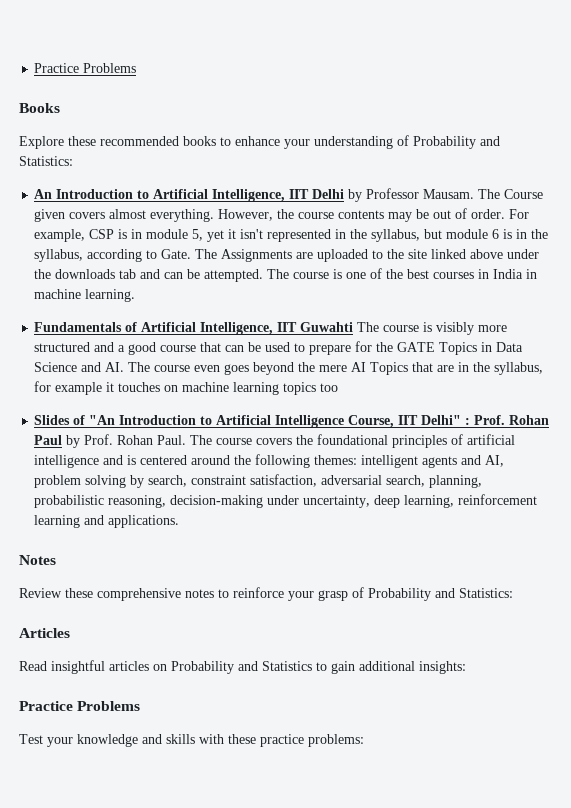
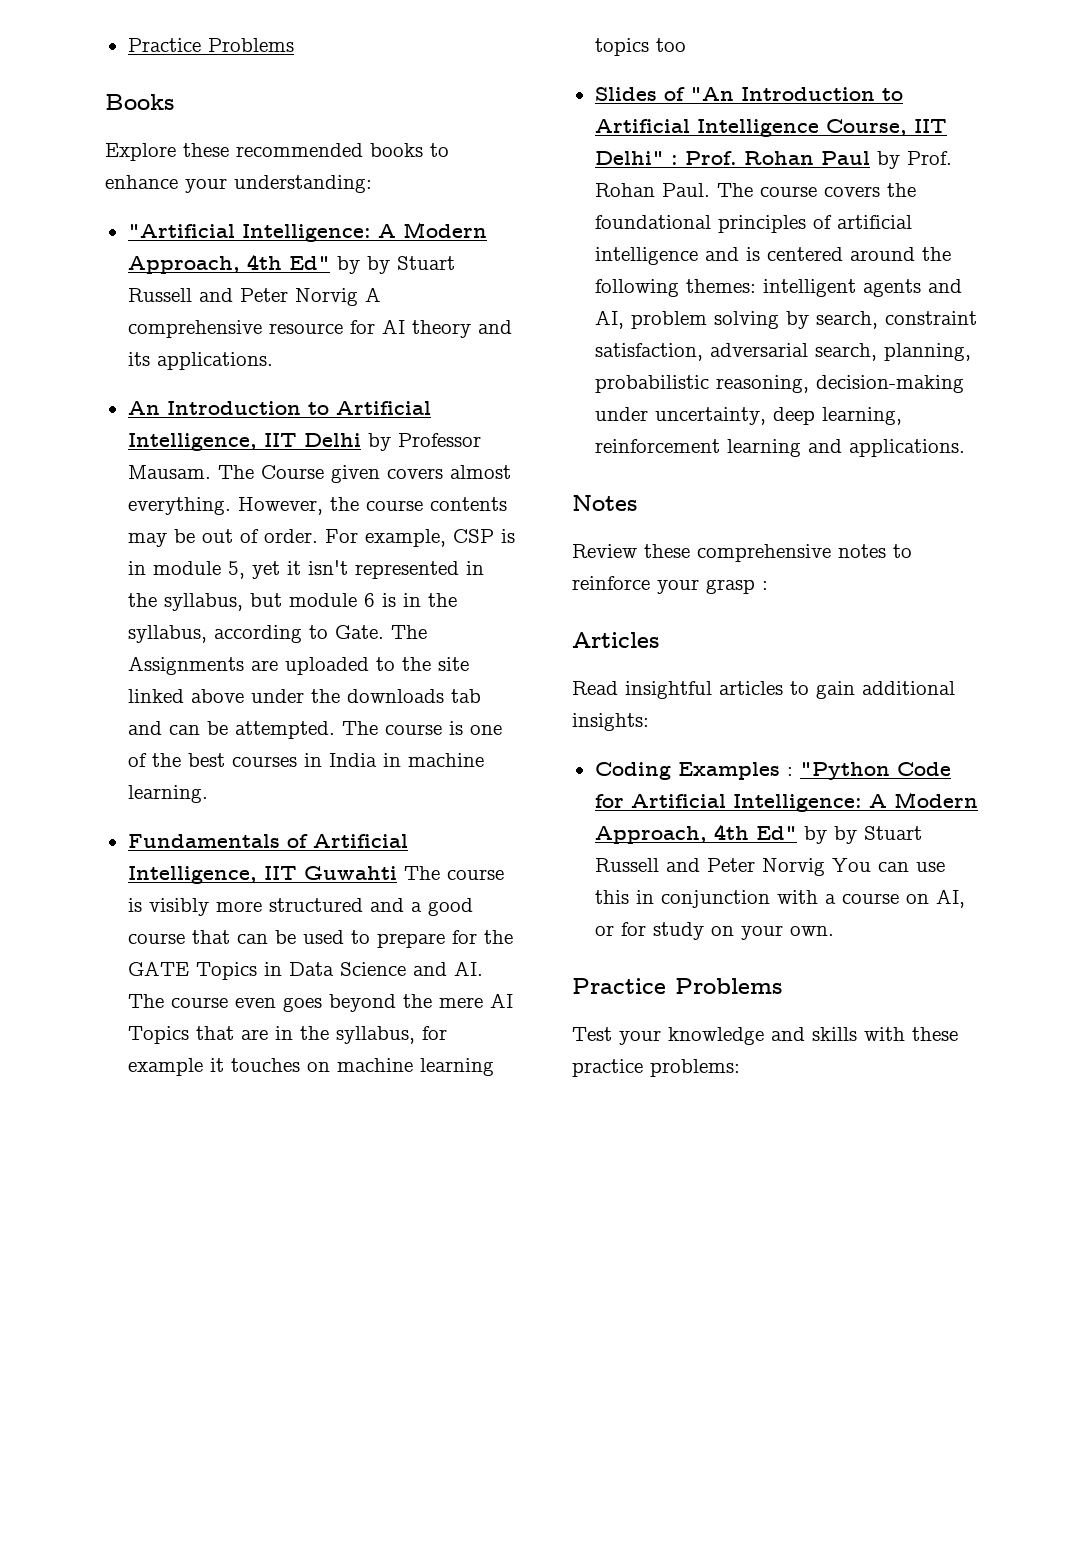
[314,135,500,149] [19,156,73,166] understanding of Probability and Statistics: -> [234,175,372,193] [127,222,487,242] [127,254,455,274] [127,287,381,306] [127,319,512,338] [127,352,273,370] understanding: // "Artificial Intelligence: A Modern Approach, 4th Ed" by by Stuart Russell and Peter Norvig A comprehensive resource for AI theory and its applications.
[352,587,513,601] of Probability and Statistics: -> [762,581,768,590] :
[153,661,312,674] on Probability and Statistics -> (783, 688) none
(466, 667) none -> [594,762,951,780] [594,792,978,812] [594,824,922,844] [594,858,945,876] [594,889,965,908] [594,922,834,940] // Coding Examples : "Python Code for Artificial Intelligence: A Modern Approach, 4th Ed" by by Stuart Russell and Peter Norvig You can use this in conjunction with a course on AI, or for study on your own.

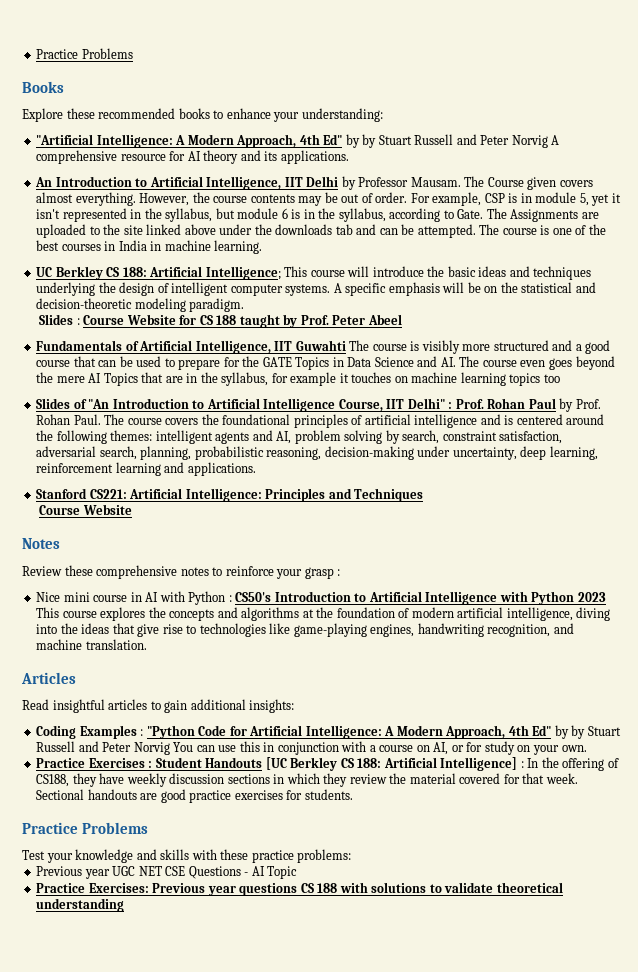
(208, 794) none -> [36,266,592,280] [36,282,596,296] [36,298,245,312] [39,314,402,328] // UC Berkley CS 188: Artificial Intelligence; This course will introduce the basic ideas and techniques underlying the design of intelligent computer systems. A specific emphasis will be on the statistical and decision-theoretic modeling paradigm. // Slides : Course Website for CS 188 taught by Prof. Peter Abeel
(965, 448) none -> [36,488,424,502] [39,504,132,515] // Stanford CS221: Artificial Intelligence: Principles and Techniques // Course Website
(768, 585) none -> [36,591,606,605] [36,607,611,621] [36,623,574,637] [36,639,147,650] // Nice mini course in AI with Python : CS50's Introduction to Artificial Intelligence with Python 2023 This course explores the concepts and algorithms at the foundation of modern artificial intelligence, diving into the ideas that give rise to technologies like game-playing engines, handwriting recognition, and machine translation.
(834, 931) none -> [36,757,619,771] [36,773,578,787] [36,789,353,803] // Practice Exercises : Student Handouts [UC Berkley CS 188: Artificial Intelligence] : In the offering of CS188, they have weekly discussion sections in which they review the material covered for that week. Sectional handouts are good practice exercises for students.
(740, 1068) none -> [36,866,298,879] [36,882,563,896] [36,898,125,912] // Previous year UGC NET CSE Questions - AI Topic // Practice Exercises: Previous year questions CS 188 with solutions to validate theoretical understanding

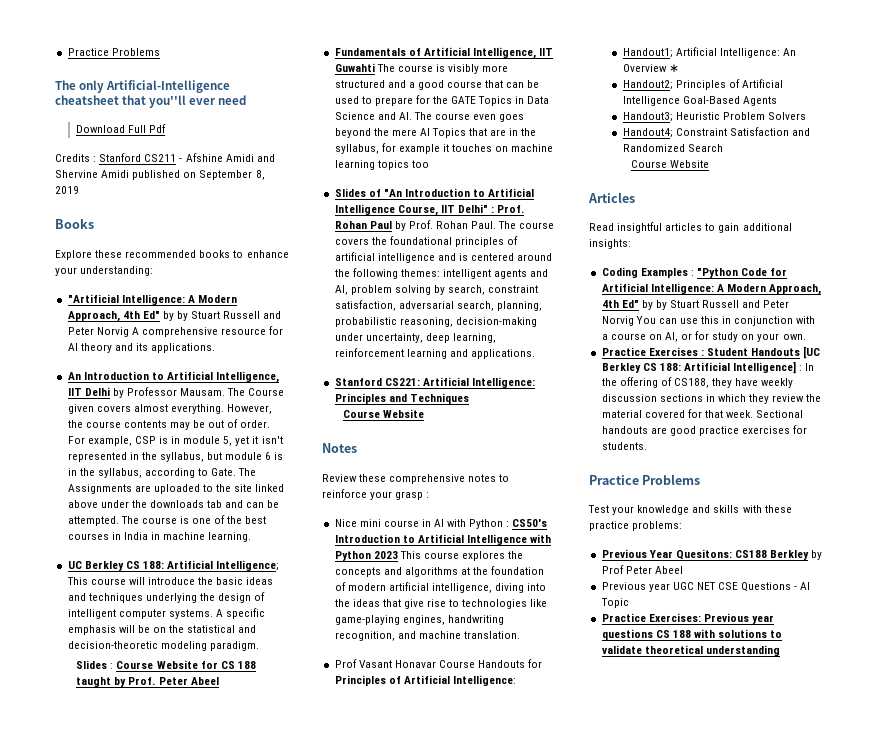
[36,48,133,59] Practice Problems -> [67,48,160,56] [55,80,231,93] [55,95,247,108] [76,124,167,133] [55,153,275,162] [55,170,265,180] [55,186,79,194] Practice Problems // The only Artificial-Intelligence cheatsheet that you''ll ever need // Download Full Pdf // Credits : Stanford CS211 - Afshine Amidi and Shervine Amidi published on September 8, 2019
(147, 644) none -> [334,659,543,668] [334,675,516,686] [622,47,797,58] [622,64,679,72] [622,79,784,90] [622,96,778,106] [622,112,807,122] [622,127,811,138] [622,144,723,152] [631,160,710,168] // Prof Vasant Honavar Course Handouts for Principles of Artificial Intelligence: // Handout1; Artificial Intelligence: An Overview ∗ // Handout2; Principles of Artificial Intelligence Goal-Based Agents // Handout3; Heuristic Problem Solvers // Handout4; Constraint Satisfaction and Randomized Search // Course Website
(352, 856) none -> [601,549,823,560] [601,565,683,574] // Previous Year Quesitons: CS188 Berkley by Prof Peter Abeel

